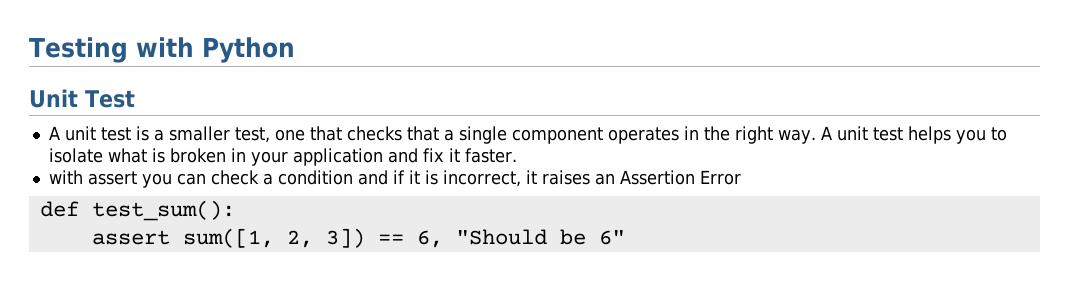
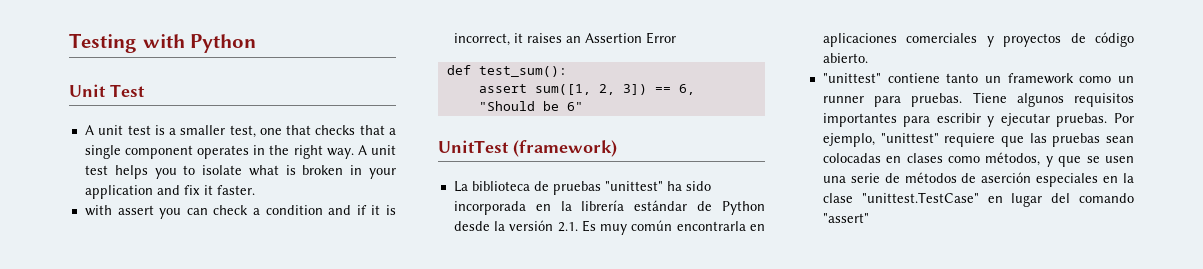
(625, 237) none -> [438,140,617,157] [453,181,711,195] [453,200,765,215] [453,220,765,235] [822,32,1134,47] [822,53,868,63] [822,73,1134,84] [822,92,1134,107] [822,113,1134,127] [822,133,1134,147] [822,152,1134,167] [822,172,1134,187] [822,192,1134,207] [822,213,869,223] // UnitTest (framework) // La biblioteca de pruebas "unittest" ha sido incorporada en la librería estándar de Python desde la versión 2.1. Es muy común encontrarla en aplicaciones comerciales y proyectos de código abierto. // "unittest" contiene tanto un framework como un runner para pruebas. Tiene algunos requisitos importantes para escribir y ejecutar pruebas. Por ejemplo, "unittest" requiere que las pruebas sean colocadas en clases como métodos, y que se usen una serie de métodos de aserción especiales en la clase "unittest.TestCase" en lugar del comando "assert"

